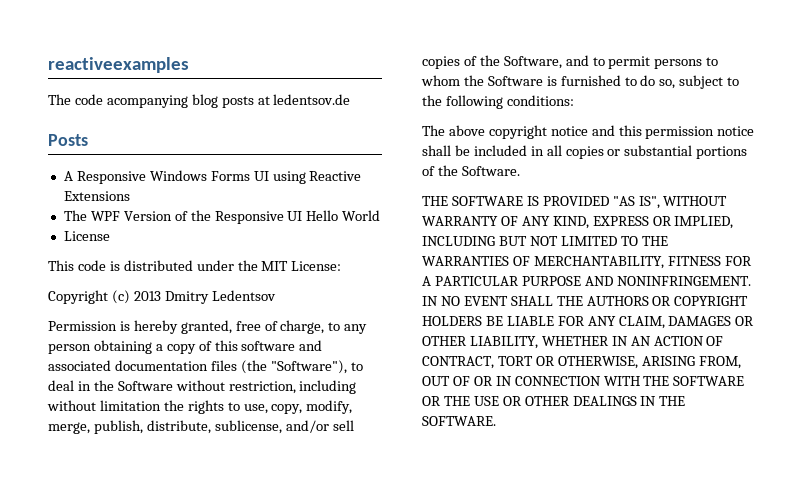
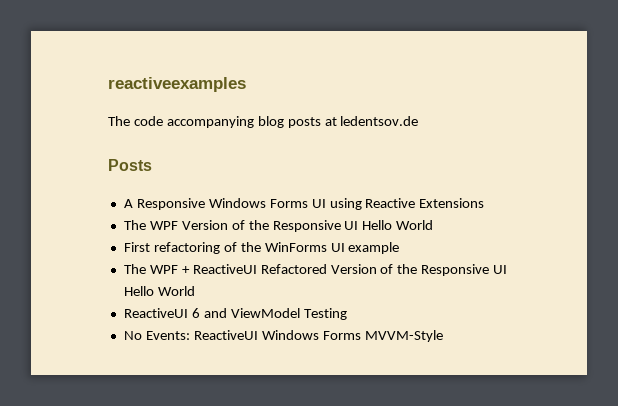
[106,95,188,108] acompanying -> [166,116,254,128] accompanying
[63,231,110,241] [48,260,342,271] [48,290,276,304] [48,320,368,334] [48,340,323,354] [48,360,363,374] [48,380,357,394] [47,400,353,414] [48,420,354,434] [422,55,719,69] [421,75,740,89] [422,95,574,109] [422,125,755,139] [422,145,748,159] [422,165,520,176] [422,196,728,209] [422,216,734,229] [422,236,668,246] [422,256,752,269] [422,276,751,286] [422,296,749,306] [422,316,755,329] [422,336,724,349] [422,356,741,369] [422,376,745,386] [422,396,686,406] [422,416,496,426] License // This code is distributed under the MIT License: // Copyright (c) 2013 Dmitry Ledentsov // Permission is hereby granted, free of charge, to any person obtaining a copy of this software and associated documentation files (the "Software"), to deal in the Software without restriction, including without limitation the rights to use, copy, modify, merge, publish, distribute, sublicense, and/or sell copies of the Software, and to permit persons to whom the Software is furnished to do so, subject to the following conditions: // The above copyright notice and this permission notice shall be included in all copies or substantial portions of the Software. // THE SOFTWARE IS PROVIDED "AS IS", WITHOUT WARRANTY OF ANY KIND, EXPRESS OR IMPLIED, INCLUDING BUT NOT LIMITED TO THE WARRANTIES OF MERCHANTABILITY, FITNESS FOR A PARTICULAR PURPOSE AND NONINFRINGEMENT. IN NO EVENT SHALL THE AUTHORS OR COPYRIGHT HOLDERS BE LIABLE FOR ANY CLAIM, DAMAGES OR OTHER LIABILITY, WHETHER IN AN ACTION OF CONTRACT, TORT OR OTHERWISE, ARISING FROM, OUT OF OR IN CONNECTION WITH THE SOFTWARE OR THE USE OR OTHER DEALINGS IN THE SOFTWARE. -> [123,242,400,254] [123,264,508,276] [123,286,195,296] [123,308,347,320] [123,330,443,342] First refactoring of the WinForms UI example // The WPF + ReactiveUI Refactored Version of the Responsive UI Hello World // ReactiveUI 6 and ViewModel Testing // No Events: ReactiveUI Windows Forms MVVM-Style

